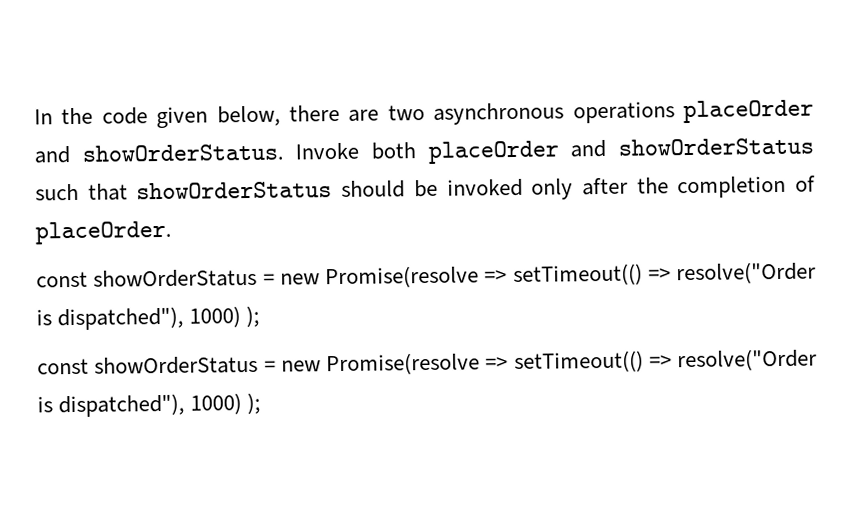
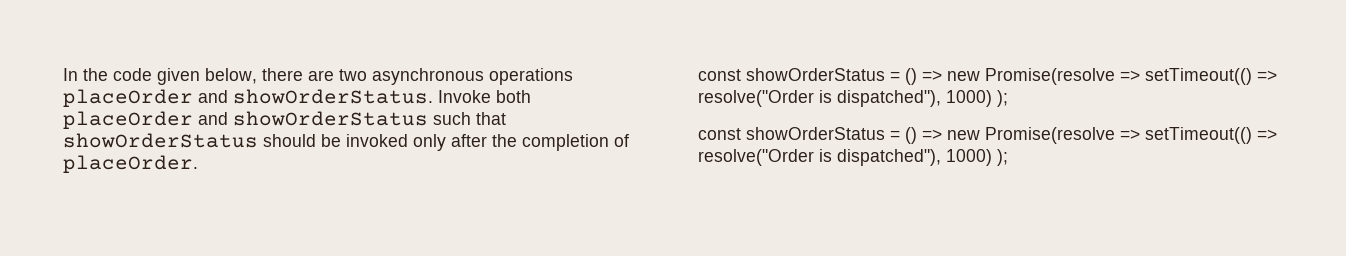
(275, 279) none -> [905,68,942,85] () =>
(276, 366) none -> [905,127,942,144] () =>

